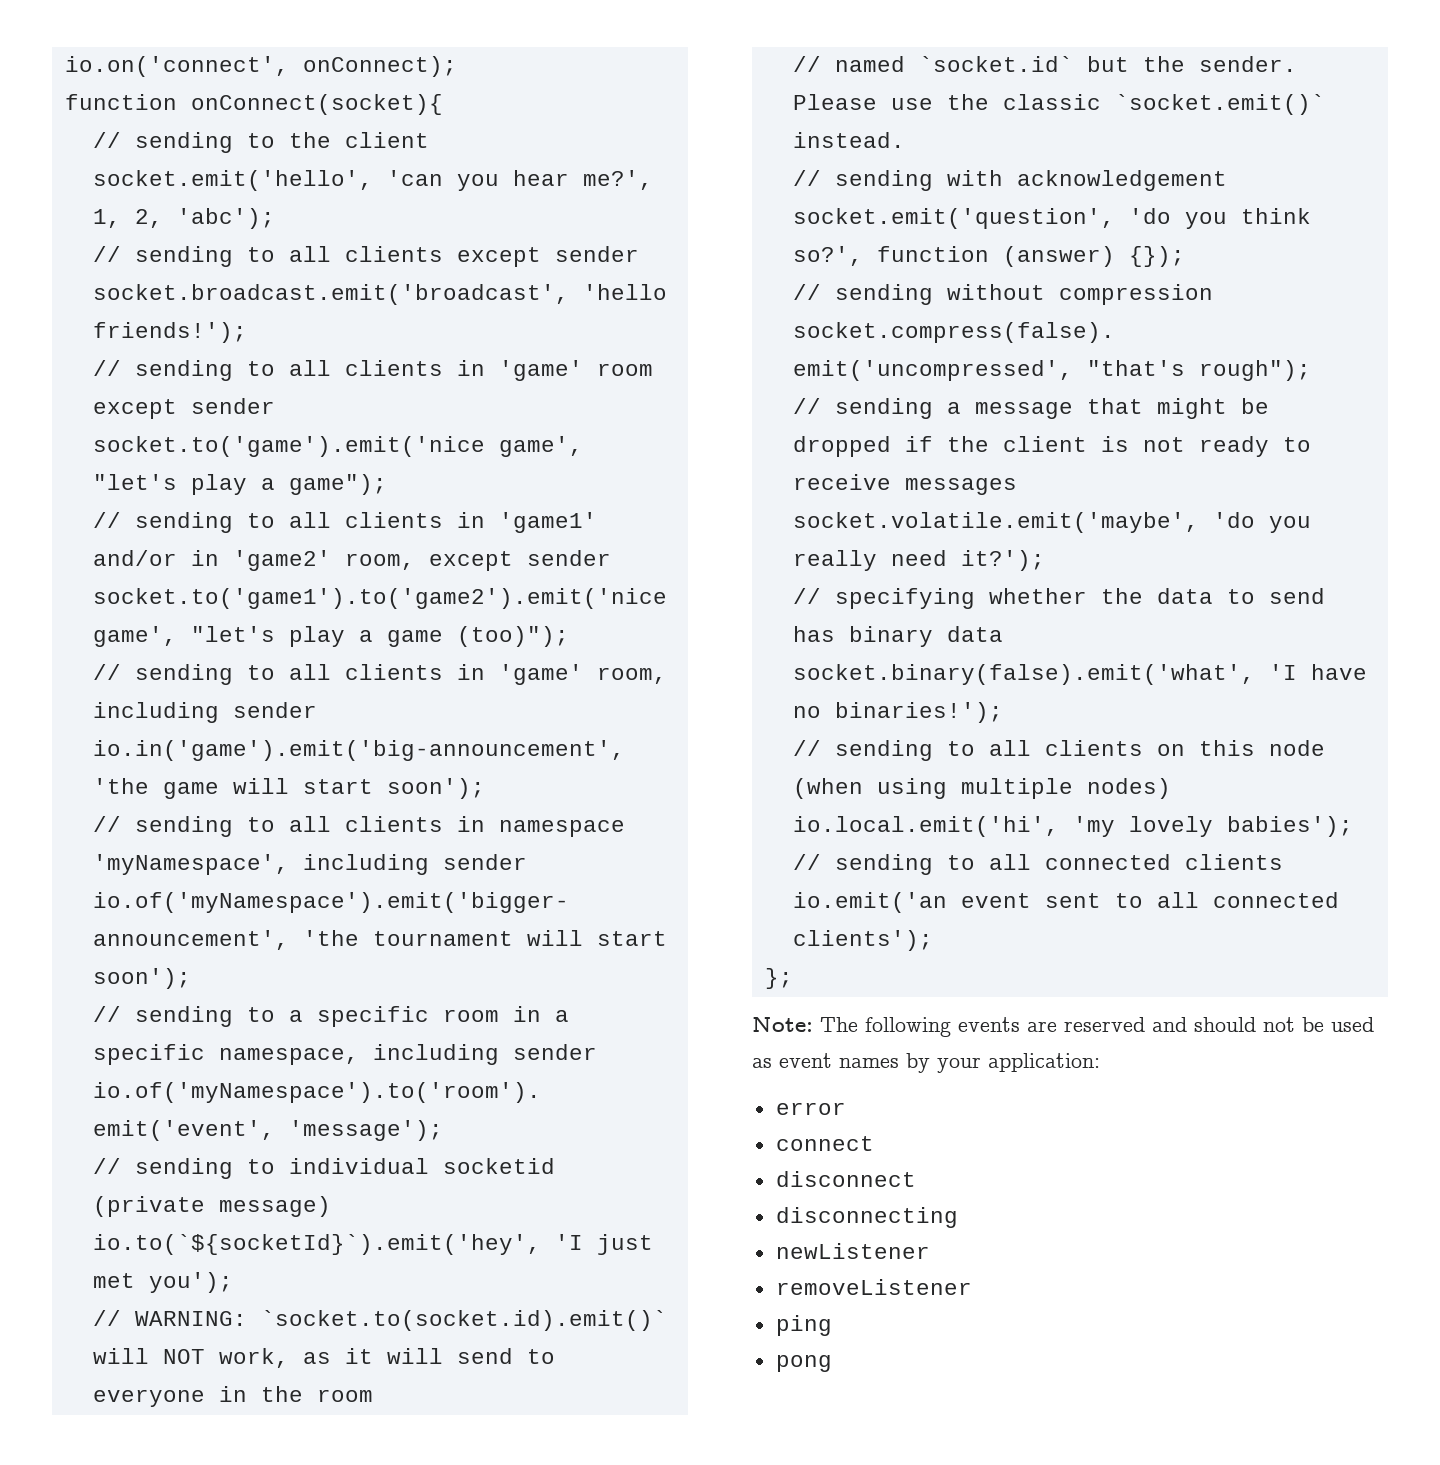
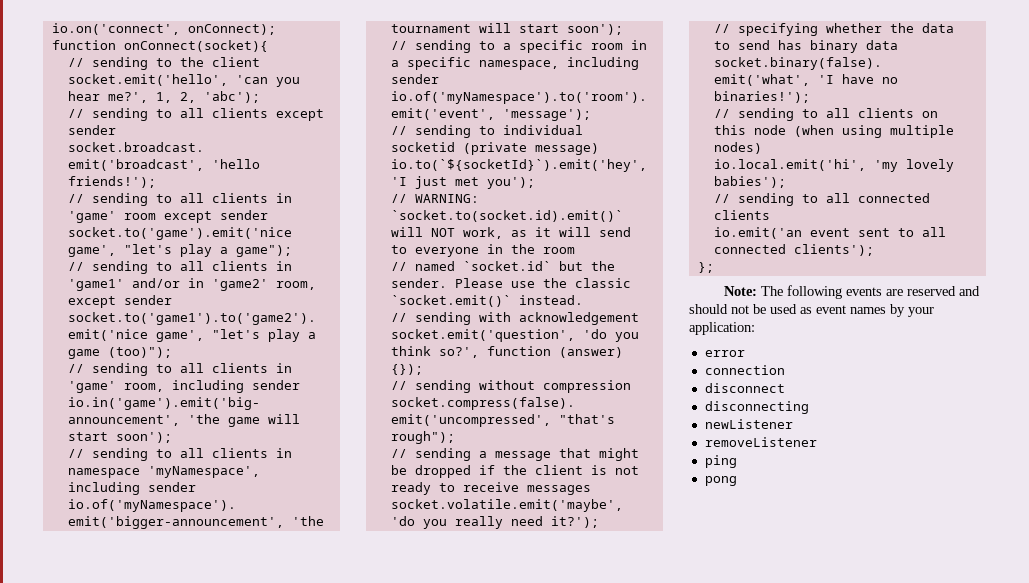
[775,1136,874,1151] connect -> [704,365,785,375] connection

